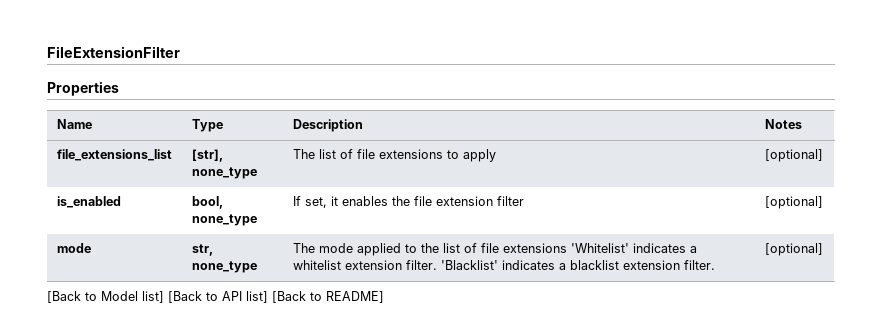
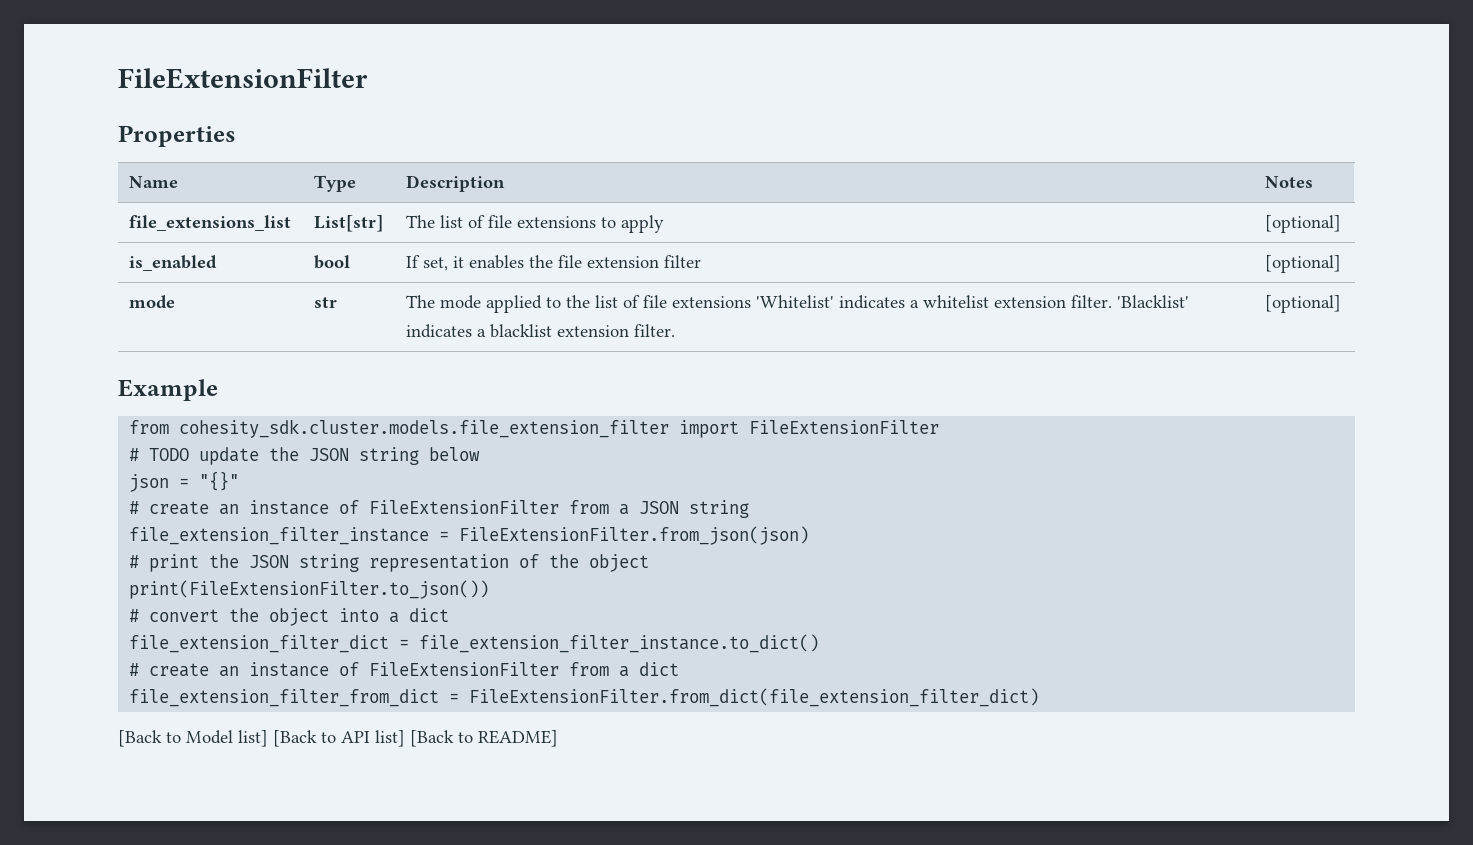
[191,149,223,162] [191,167,257,179] [str], none_type -> [314,215,384,232] List[str]
[191,196,223,209] [191,214,257,226] bool, none_type -> [314,255,351,269] bool
[191,244,213,256] [191,261,257,273] str, none_type -> [314,297,338,308] str
(823, 249) none -> [118,379,218,401] [129,419,940,438] [129,447,481,465] [129,471,240,492] [129,500,750,518] [129,526,810,545] [129,554,650,572] [129,580,490,599] [129,608,450,626] [129,634,820,653] [129,662,680,677] [129,688,1040,707] // Example // from cohesity_sdk.cluster.models.file_extension_filter import FileExtensionFilter // # TODO update the JSON string below // json = "{}" // # create an instance of FileExtensionFilter from a JSON string // file_extension_filter_instance = FileExtensionFilter.from_json(json) // # print the JSON string representation of the object // print(FileExtensionFilter.to_json()) // # convert the object into a dict // file_extension_filter_dict = file_extension_filter_instance.to_dict() // # create an instance of FileExtensionFilter from a dict // file_extension_filter_from_dict = FileExtensionFilter.from_dict(file_extension_filter_dict)

